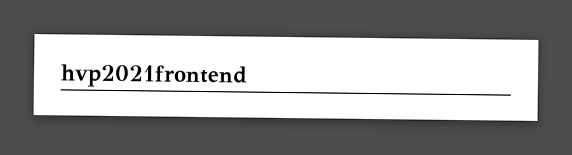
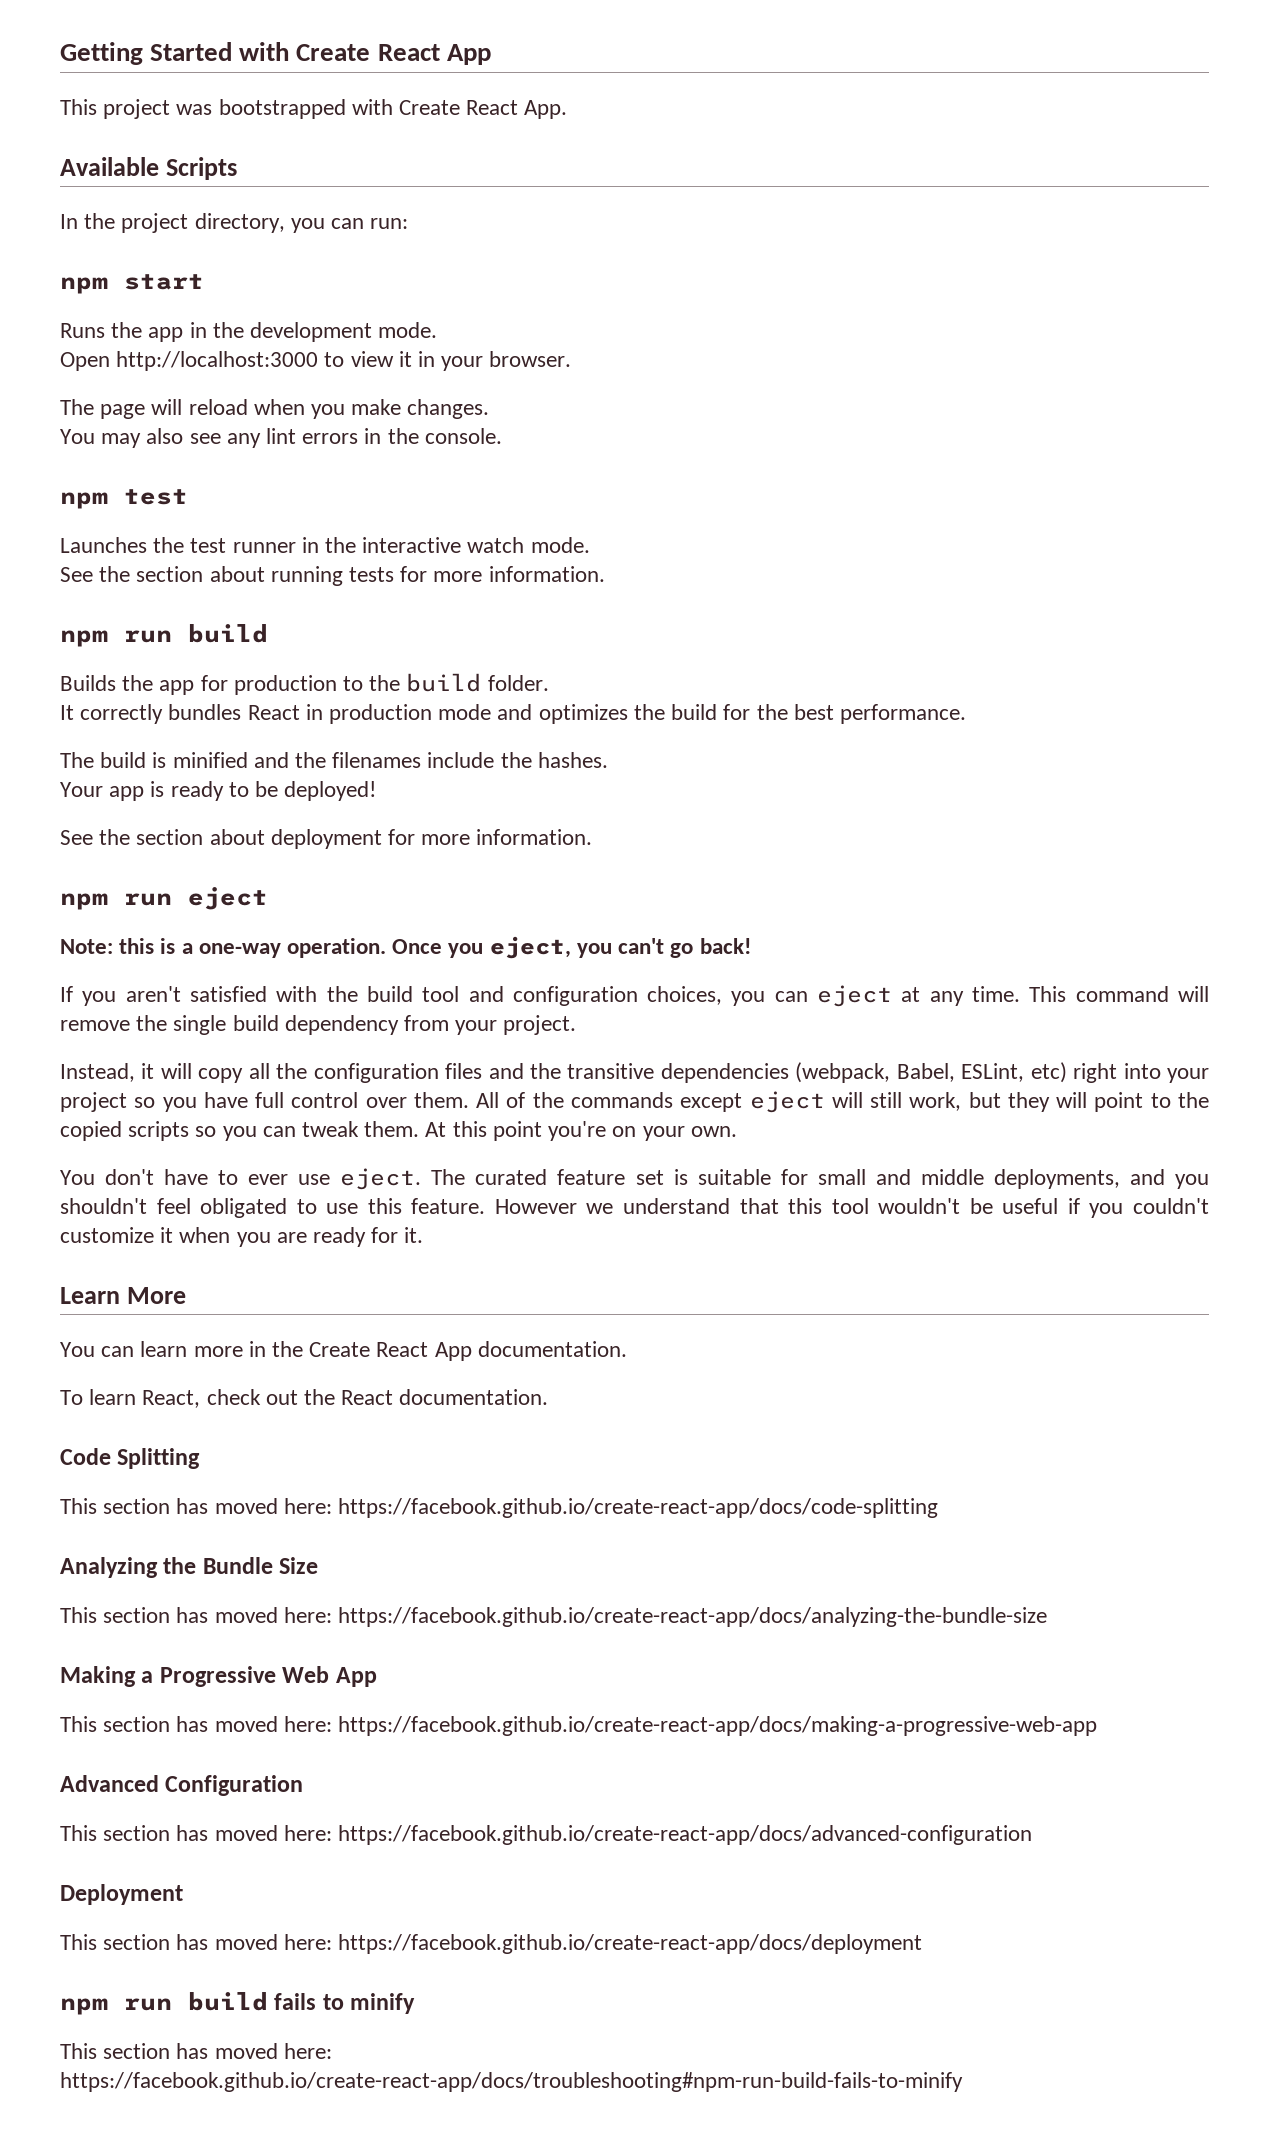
[60,64,248,89] hvp2021frontend -> [60,42,491,65] [60,99,568,119] [60,157,237,180] [60,213,409,233] [60,274,204,294] [60,322,438,342] [60,351,572,371] [60,399,490,419] [60,428,502,448] [60,489,188,509] [60,537,590,553] [60,566,605,586] [60,624,268,647] [60,673,549,695] [60,704,966,724] [60,752,608,768] [60,781,377,801] [60,829,593,849] [60,887,268,910] [60,936,751,959] [60,985,1209,1007] [60,1015,577,1035] [60,1062,1209,1083] [60,1091,1209,1113] [60,1121,737,1141] [60,1168,1209,1190] [60,1198,1209,1218] [60,1227,424,1247] [60,1287,186,1304] [60,1341,627,1361] [60,1389,549,1408] [60,1448,201,1469] [60,1498,939,1518] [60,1557,319,1578] [60,1607,1048,1627] [60,1666,377,1687] [60,1716,1098,1736] [60,1775,304,1796] [60,1825,1033,1845] [60,1884,183,1905] [60,1934,923,1954] [60,1992,416,2015] [60,2043,332,2059] [60,2072,963,2092] Getting Started with Create React App // This project was bootstrapped with Create React App. // Available Scripts // In the project directory, you can run: // npm start // Runs the app in the development mode. // Open http://localhost:3000 to view it in your browser. // The page will reload when you make changes. // You may also see any lint errors in the console. // npm test // Launches the test runner in the interactive watch mode. // See the section about running tests for more information. // npm run build // Builds the app for production to the build folder. // It correctly bundles React in production mode and optimizes the build for the best performance. // The build is minified and the filenames include the hashes. // Your app is ready to be deployed! // See the section about deployment for more information. // npm run eject // Note: this is a one-way operation. Once you eject, you can't go back! // If you aren't satisfied with the build tool and configuration choices, you can eject at any time. This command will remove the single build dependency from your project. // Instead, it will copy all the configuration files and the transitive dependencies (webpack, Babel, ESLint, etc) right into your project so you have full control over them. All of the commands except eject will still work, but they will point to the copied scripts so you can tweak them. At this point you're on your own. // You don't have to ever use eject. The curated feature set is suitable for small and middle deployments, and you shouldn't feel obligated to use this feature. However we understand that this tool wouldn't be useful if you couldn't customize it when you are ready for it. // Learn More // You can learn more in the Create React App documentation. // To learn React, check out the React documentation. // Code Splitting // This section has moved here: https://facebook.github.io/create-react-app/docs/code-splitting // Analyzing the Bundle Size // This section has moved here: https://facebook.github.io/create-react-app/docs/analyzing-the-bundle-size // Making a Progressive Web App // This section has moved here: https://facebook.github.io/create-react-app/docs/making-a-progressive-web-app // Advanced Configuration // This section has moved here: https://facebook.github.io/create-react-app/docs/advanced-configuration // Deployment // This section has moved here: https://facebook.github.io/create-react-app/docs/deployment // npm run build fails to minify // This section has moved here: https://facebook.github.io/create-react-app/docs/troubleshooting#npm-run-build-fails-to-minify

